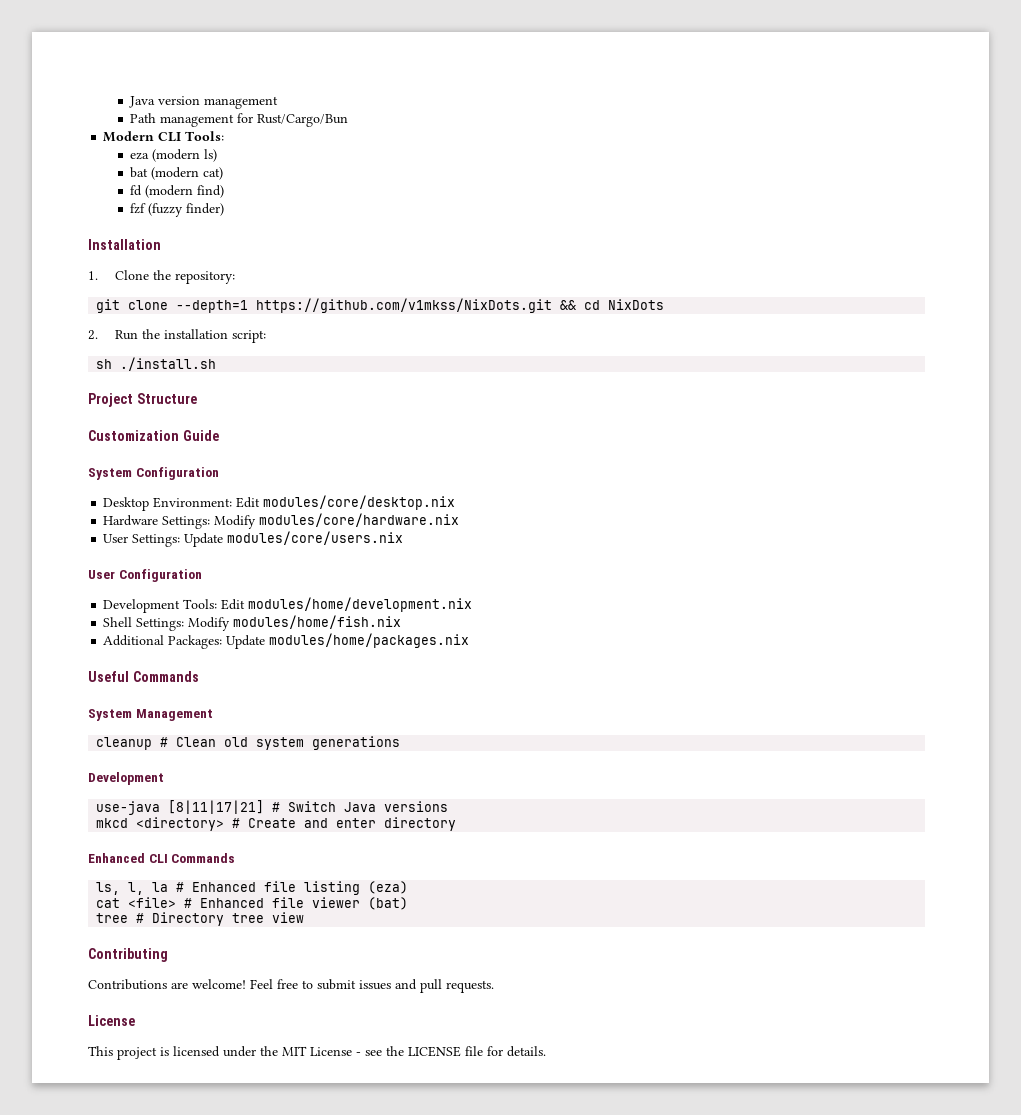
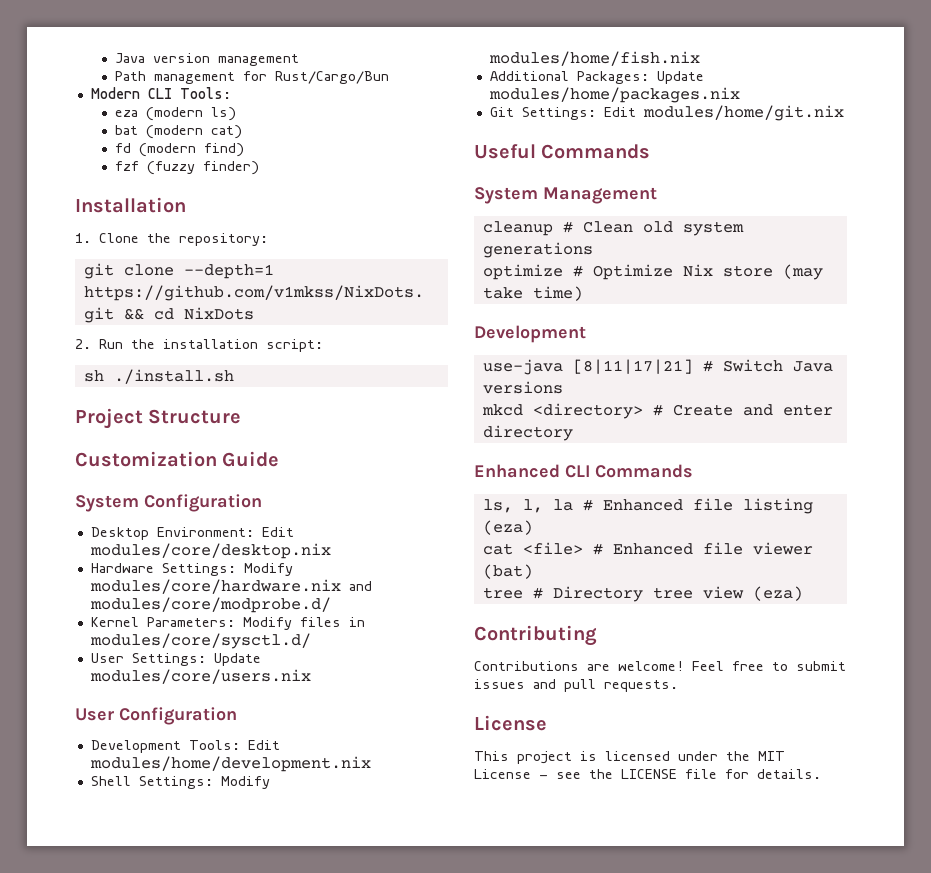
(460, 520) none -> [348,581,372,591] [89,597,331,613] [90,617,365,630] [89,633,311,649] and modules/core/modprobe.d/ // Kernel Parameters: Modify files in modules/core/sysctl.d/
(470, 640) none -> [489,105,844,121] // Git Settings: Edit modules/home/git.nix
(401, 743) none -> [482,264,823,280] [482,286,583,301] // optimize # Optimize Nix store (may take time)
(305, 917) none -> [752,586,803,601] (eza)

